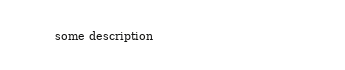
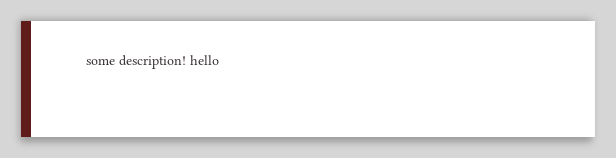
[89,31,153,42] description -> [119,55,219,69] description! hello

